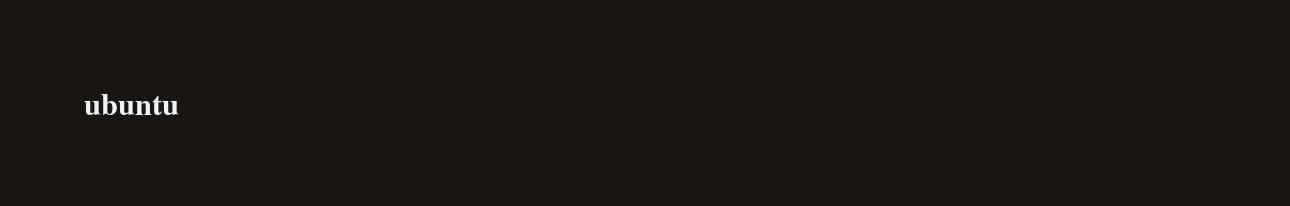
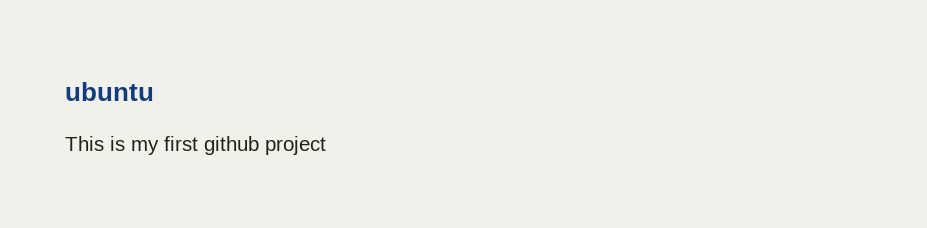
(179, 104) none -> [65,136,326,155] // This is my first github project

